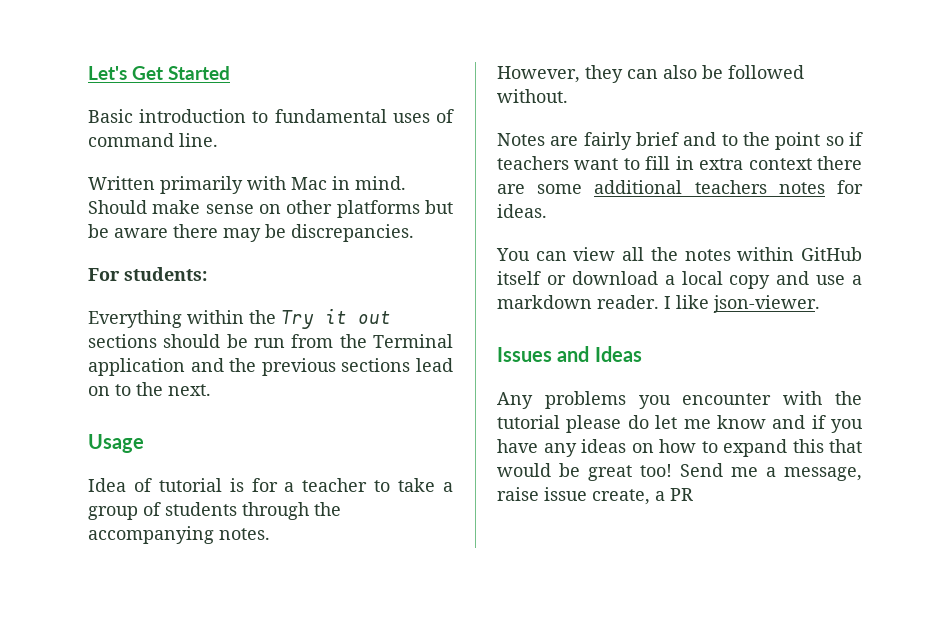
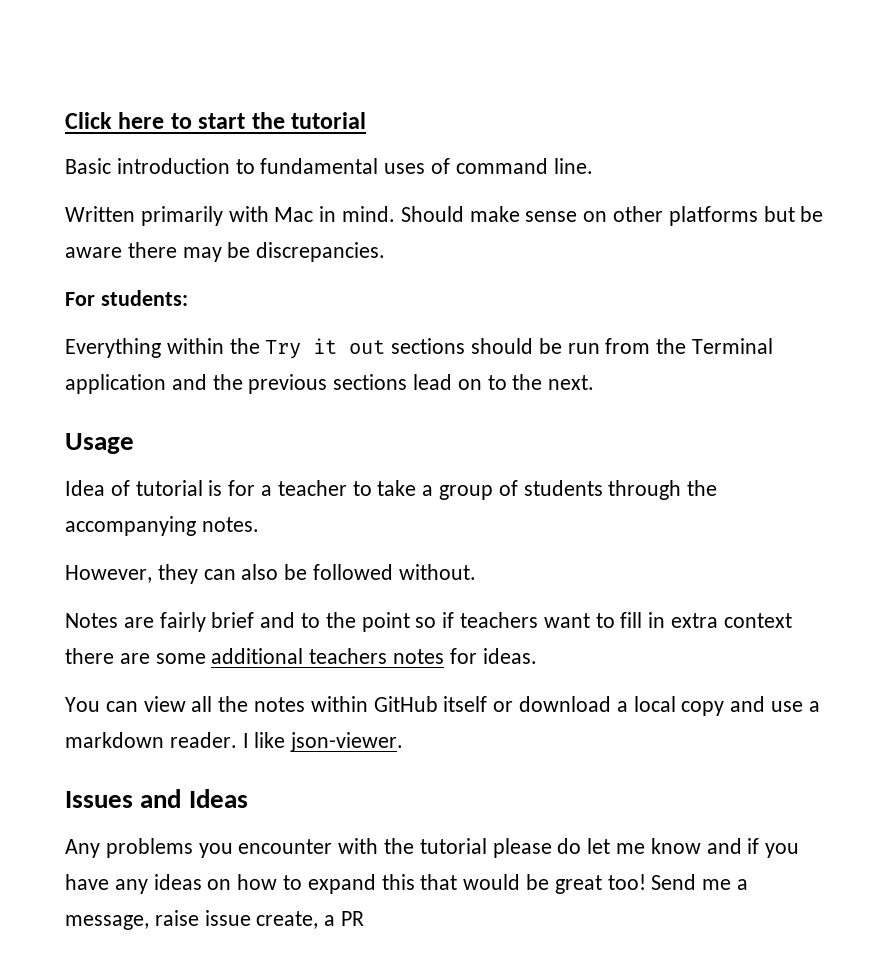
[88,66,231,80] Let's Get Started -> [65,112,367,129] Click here to start the tutorial

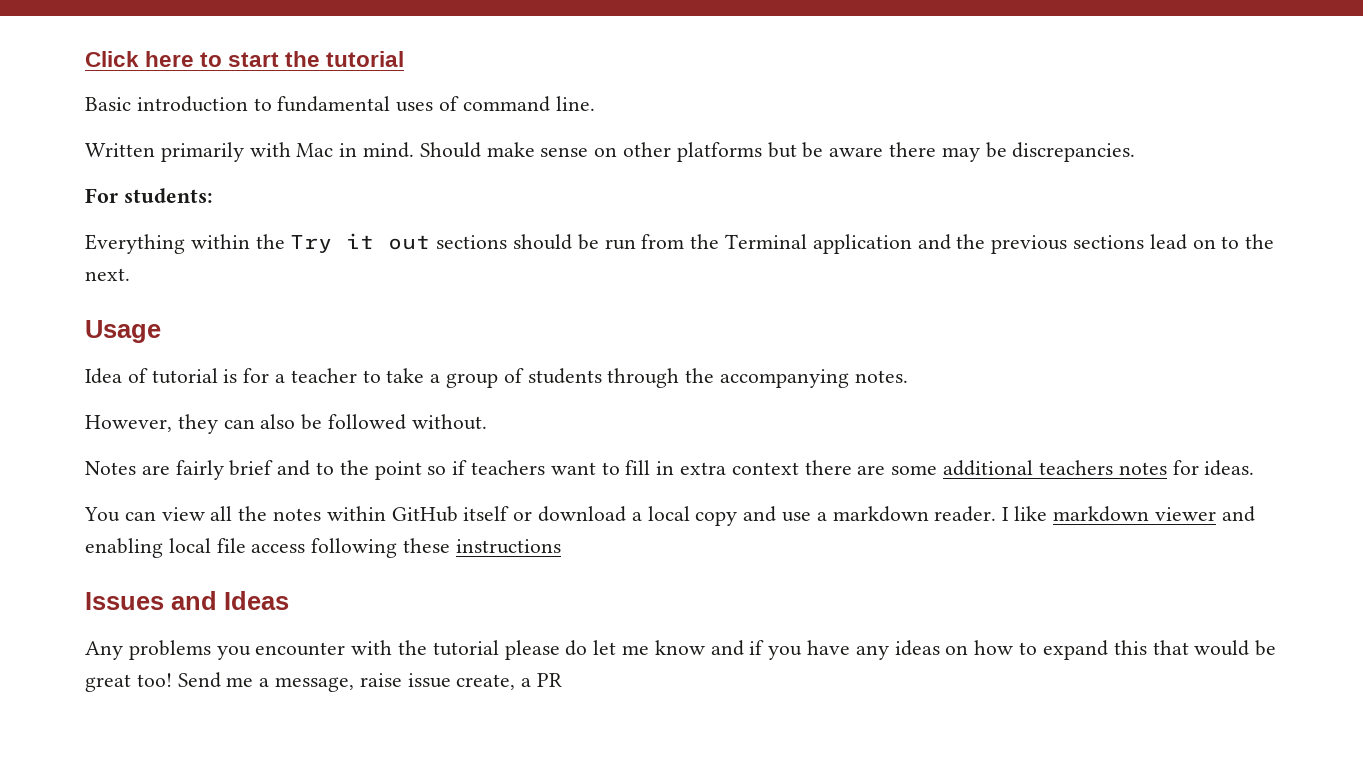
[290,732,404,752] json-viewer. -> [1052,506,1255,522] [85,538,561,558] markdown viewer and enabling local file access following these instructions

